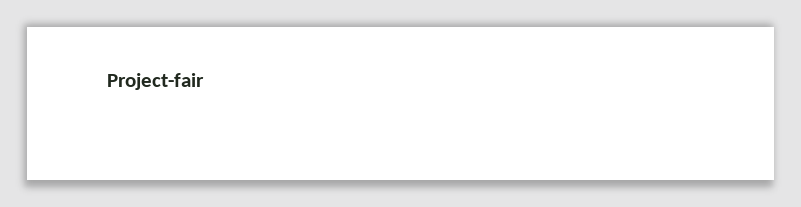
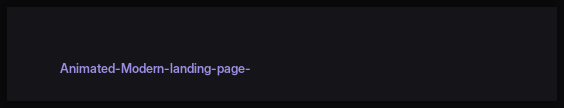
[107,73,204,90] Project-fair -> [60,63,251,76] Animated-Modern-landing-page-

